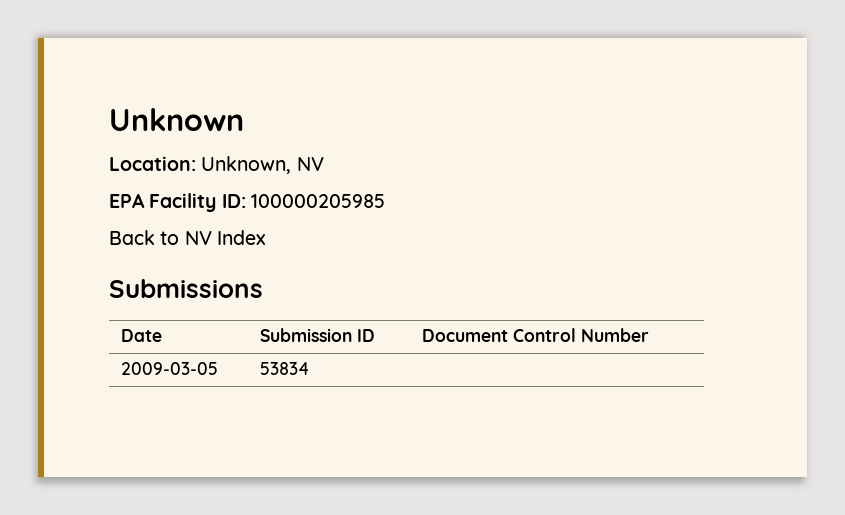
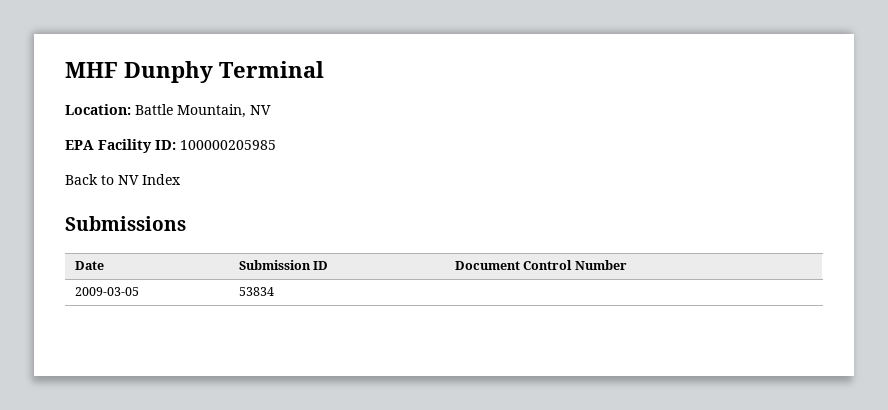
[109,108,244,131] Unknown -> [65,61,324,83] MHF Dunphy Terminal
[201,156,292,174] Unknown, -> [135,104,246,118] Battle Mountain,

